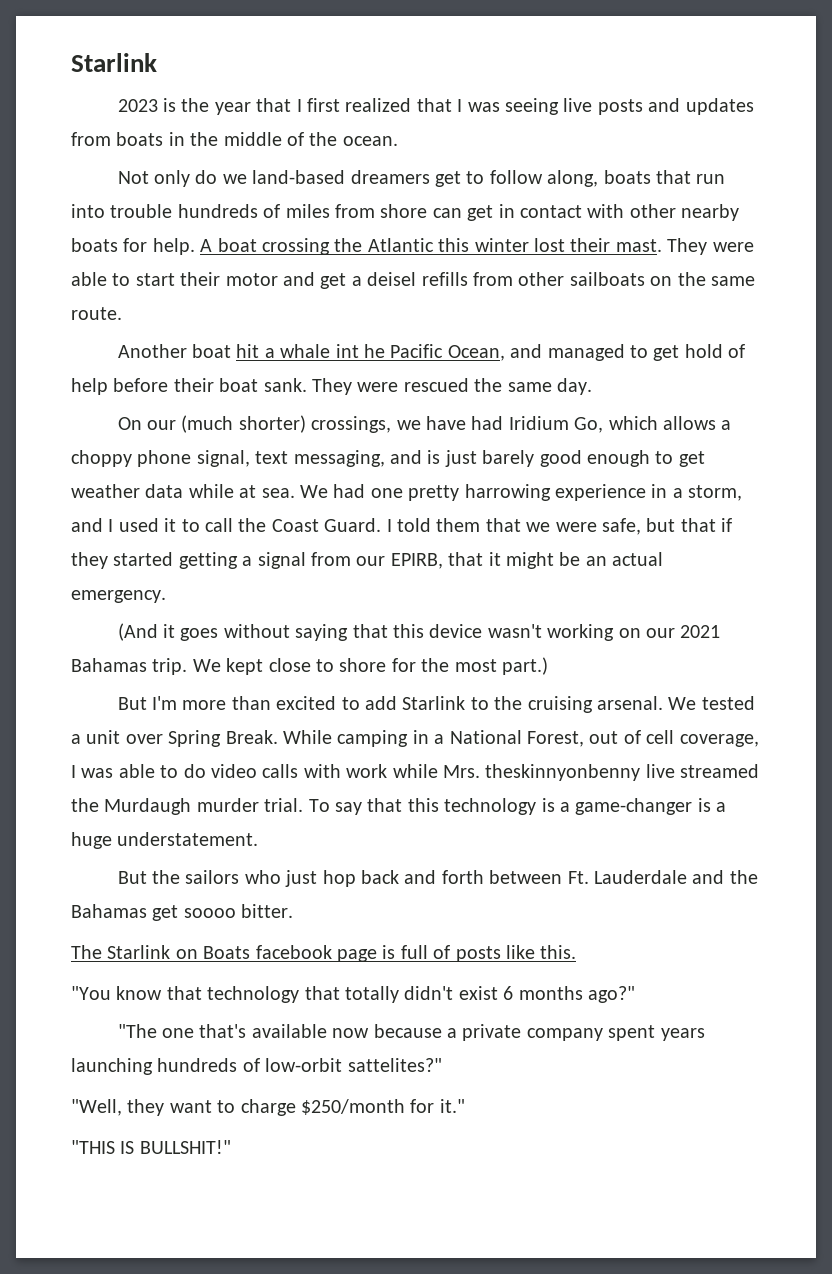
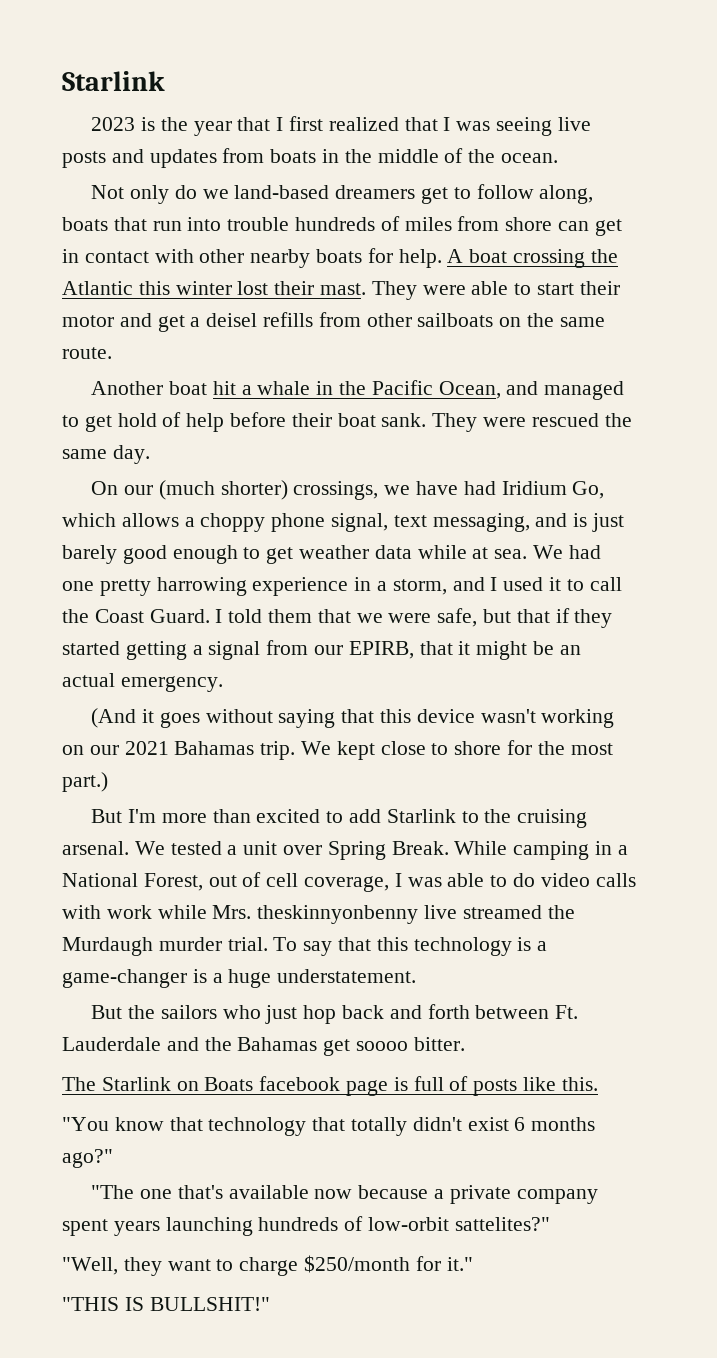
[335,344,386,358] int he -> [316,381,367,395] in the

